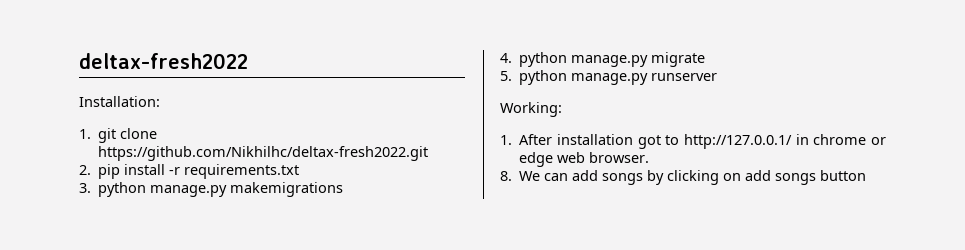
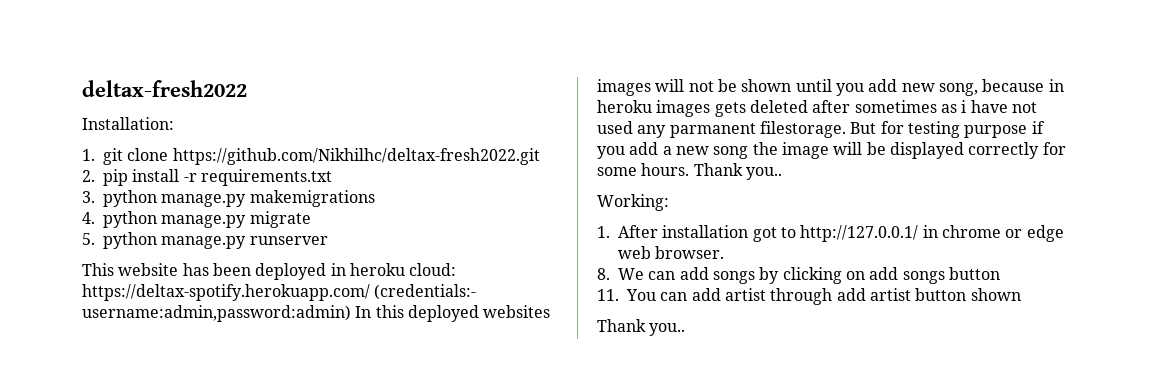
(718, 77) none -> [82,263,457,280] [82,284,477,301] [82,305,551,322] [597,79,1064,96] [597,100,1037,117] [597,121,1045,138] [597,142,1066,159] [597,163,782,180] // This website has been deployed in heroku cloud: https://deltax-spotify.herokuapp.com/ (credentials:- username:admin,password:admin) In this deployed websites images will not be shown until you add new song, because in heroku images gets deleted after sometimes as i have not used any parmanent filestorage. But for testing purpose if you add a new song the image will be displayed correctly for some hours. Thank you..
(867, 175) none -> [597,288,1021,305] [597,319,686,336] // 11. You can add artist through add artist button shown // Thank you..

